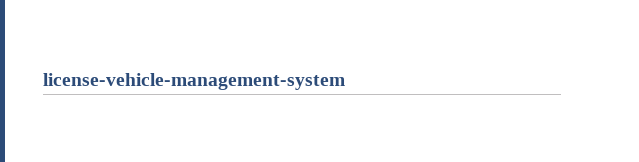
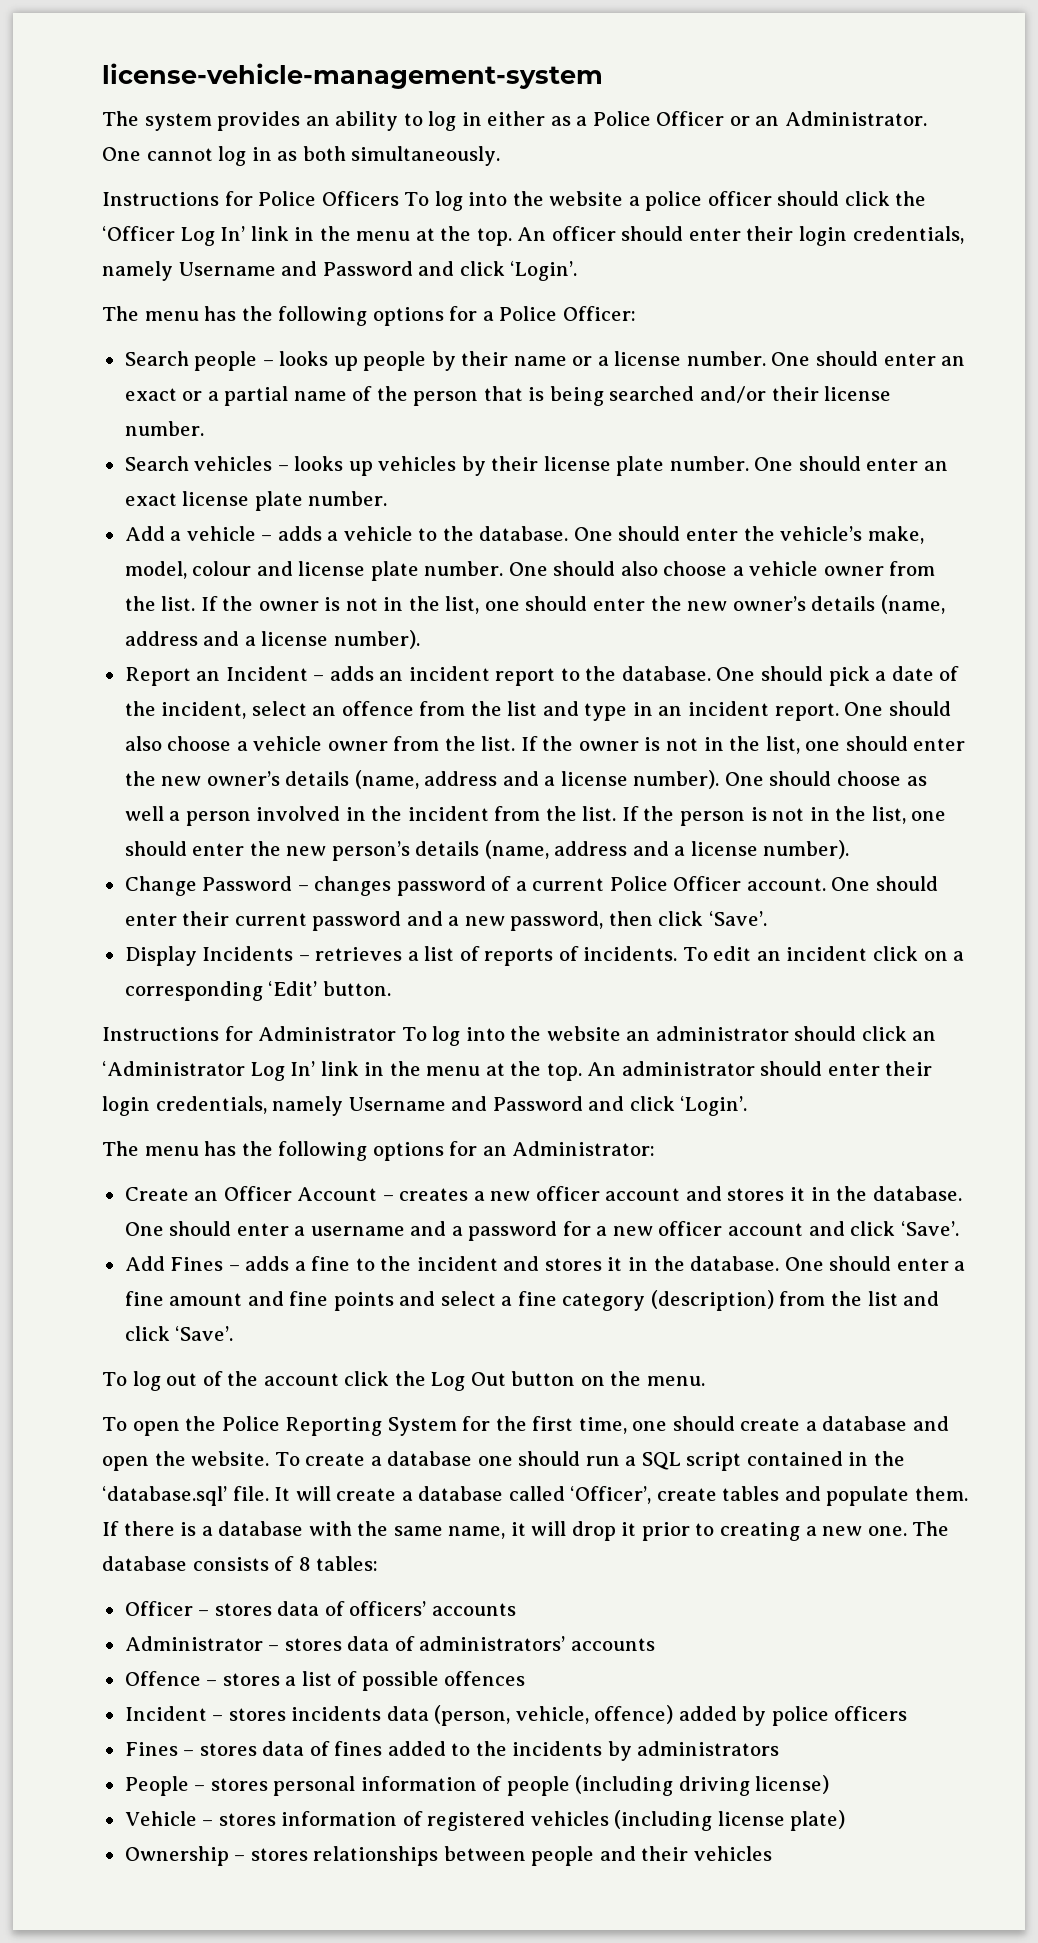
(345, 81) none -> [102,111,928,131] [102,146,501,166] [102,191,927,211] [102,226,964,246] [102,261,578,281] [102,306,636,326] [124,351,966,371] [124,386,892,406] [124,421,204,436] [124,456,949,476] [124,491,388,511] [124,526,924,544] [124,561,936,581] [124,595,945,614] [124,630,420,649] [124,666,960,686] [124,701,951,721] [124,736,966,754] [124,770,927,789] [124,806,947,826] [124,840,850,861] [124,876,938,896] [124,911,767,931] [124,946,965,966] [124,981,391,1001] [102,1026,937,1046] [102,1061,933,1081] [102,1096,748,1116] [102,1141,656,1161] [124,1186,962,1201] [124,1221,959,1241] [124,1256,966,1271] [124,1290,940,1311] [124,1326,234,1341] [102,1371,705,1391] [102,1416,950,1436] [102,1451,906,1471] [102,1486,968,1506] [102,1521,950,1541] [102,1556,379,1571] [124,1601,516,1616] [124,1636,655,1651] [124,1671,526,1691] [124,1705,908,1726] [124,1741,780,1761] [124,1775,830,1796] [124,1810,846,1831] [124,1846,772,1866] // The system provides an ability to log in either as a Police Officer or an Administrator. One cannot log in as both simultaneously. // Instructions for Police Officers To log into the website a police officer should click the ‘Officer Log In’ link in the menu at the top. An officer should enter their login credentials, namely Username and Password and click ‘Login’. // The menu has the following options for a Police Officer: // Search people – looks up people by their name or a license number. One should enter an exact or a partial name of the person that is being searched and/or their license number. // Search vehicles – looks up vehicles by their license plate number. One should enter an exact license plate number. // Add a vehicle – adds a vehicle to the database. One should enter the vehicle’s make, model, colour and license plate number. One should also choose a vehicle owner from the list. If the owner is not in the list, one should enter the new owner’s details (name, address and a license number). // Report an Incident – adds an incident report to the database. One should pick a date of the incident, select an offence from the list and type in an incident report. One should also choose a vehicle owner from the list. If the owner is not in the list, one should enter the new owner’s details (name, address and a license number). One should choose as well a person involved in the incident from the list. If the person is not in the list, one should enter the new person’s details (name, address and a license number). // Change Password – changes password of a current Police Officer account. One should enter their current password and a new password, then click ‘Save’. // Display Incidents – retrieves a list of reports of incidents. To edit an incident click on a corresponding ‘Edit’ button. // Instructions for Administrator To log into the website an administrator should click an ‘Administrator Log In’ link in the menu at the top. An administrator should enter their login credentials, namely Username and Password and click ‘Login’. // The menu has the following options for an Administrator: // Create an Officer Account – creates a new officer account and stores it in the database. One should enter a username and a password for a new officer account and click ‘Save’. // Add Fines – adds a fine to the incident and stores it in the database. One should enter a fine amount and fine points and select a fine category (description) from the list and click ‘Save’. // To log out of the account click the Log Out button on the menu. // To open the Police Reporting System for the first time, one should create a database and open the website. To create a database one should run a SQL script contained in the ‘database.sql’ file. It will create a database called ‘Officer’, create tables and populate them. If there is a database with the same name, it will drop it prior to creating a new one. The database consists of 8 tables: // Officer – stores data of officers’ accounts // Administrator – stores data of administrators’ accounts // Offence – stores a list of possible offences // Incident – stores incidents data (person, vehicle, offence) added by police officers // Fines – stores data of fines added to the incidents by administrators // People – stores personal information of people (including driving license) // Vehicle – stores information of registered vehicles (including license plate) // Ownership – stores relationships between people and their vehicles

